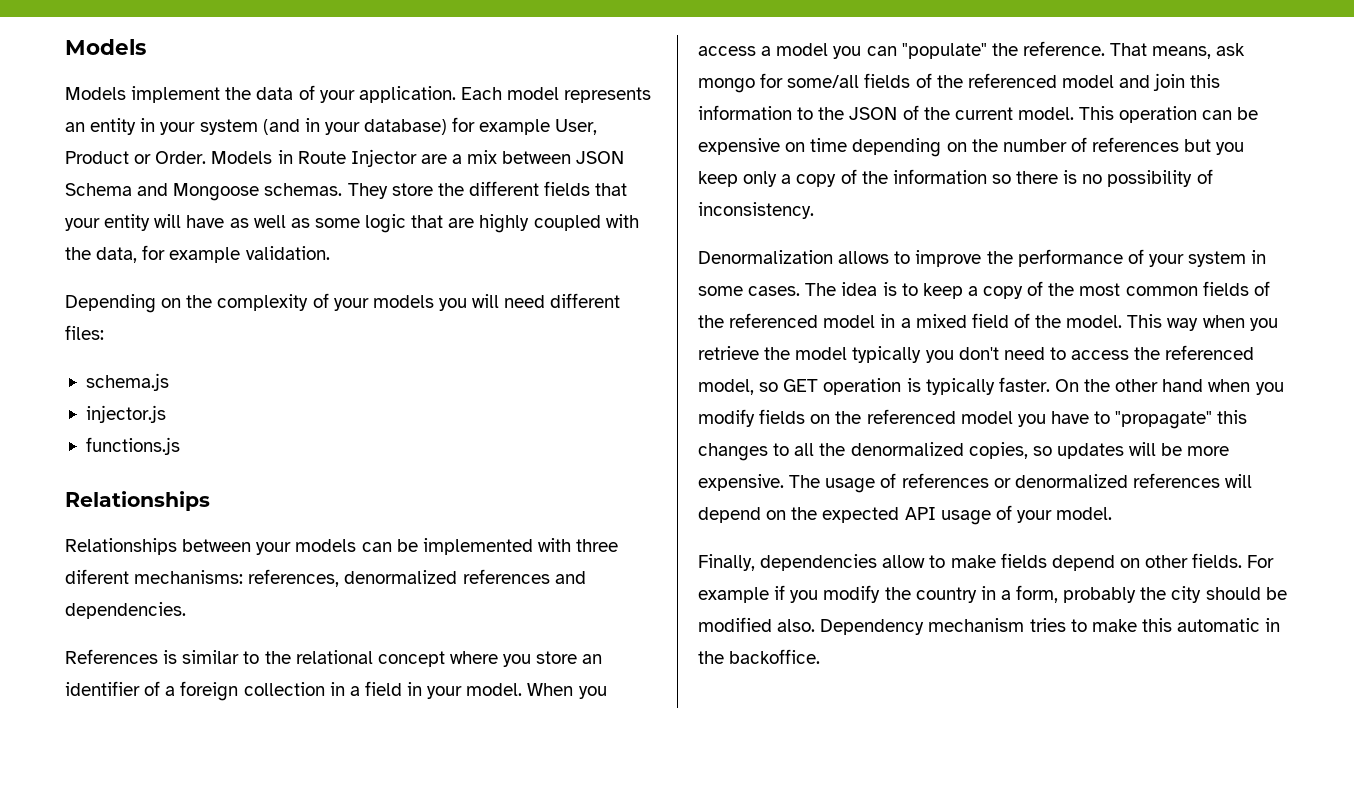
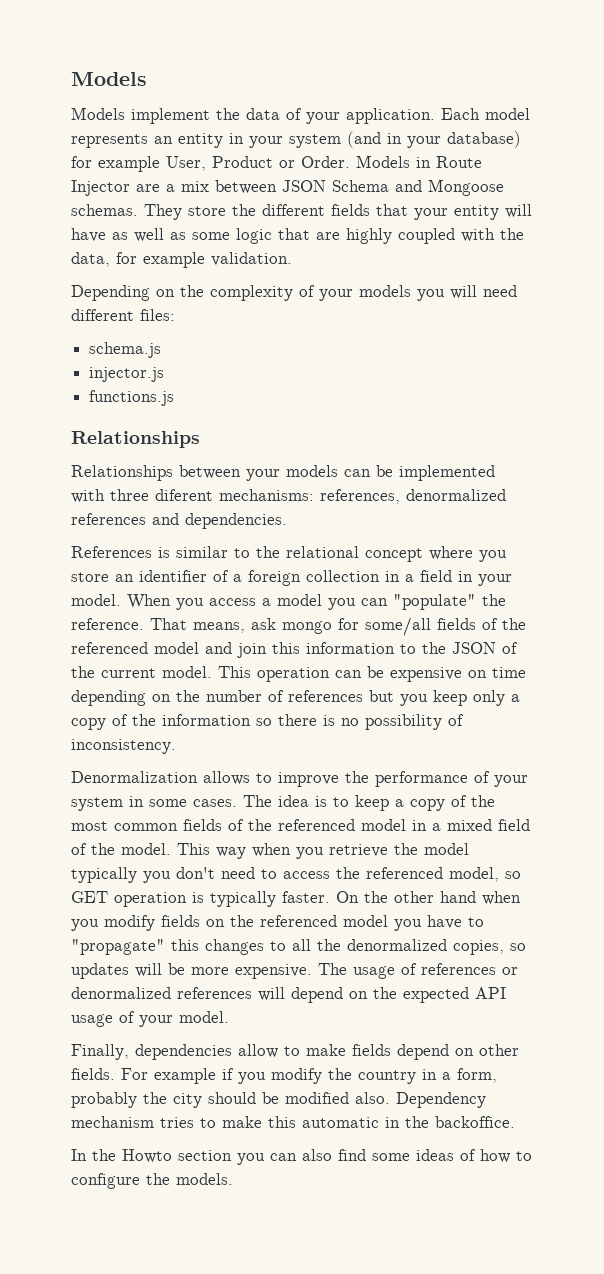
(821, 656) none -> [71,1149,532,1165] [71,1173,233,1189] // In the Howto section you can also find some ideas of how to configure the models.

